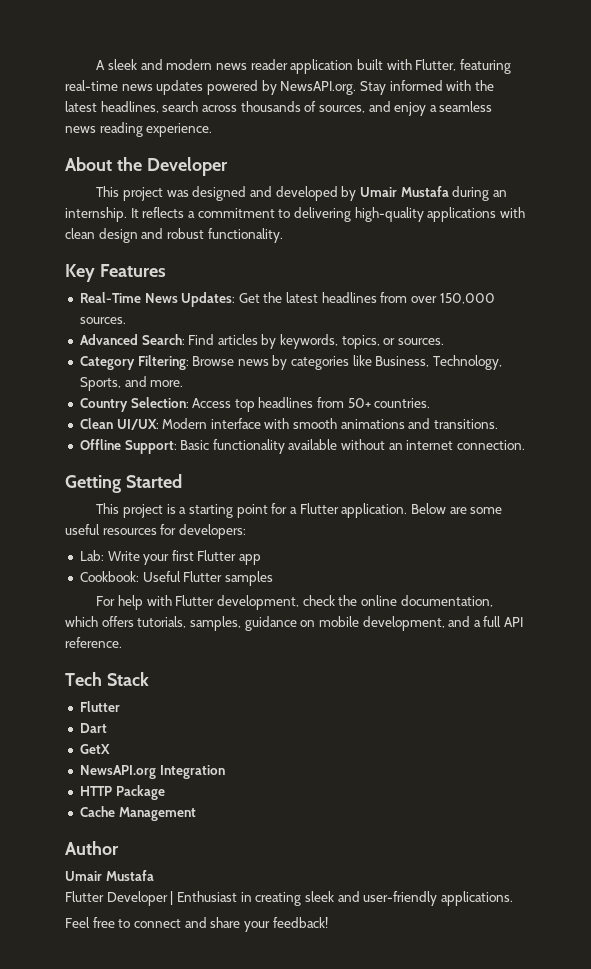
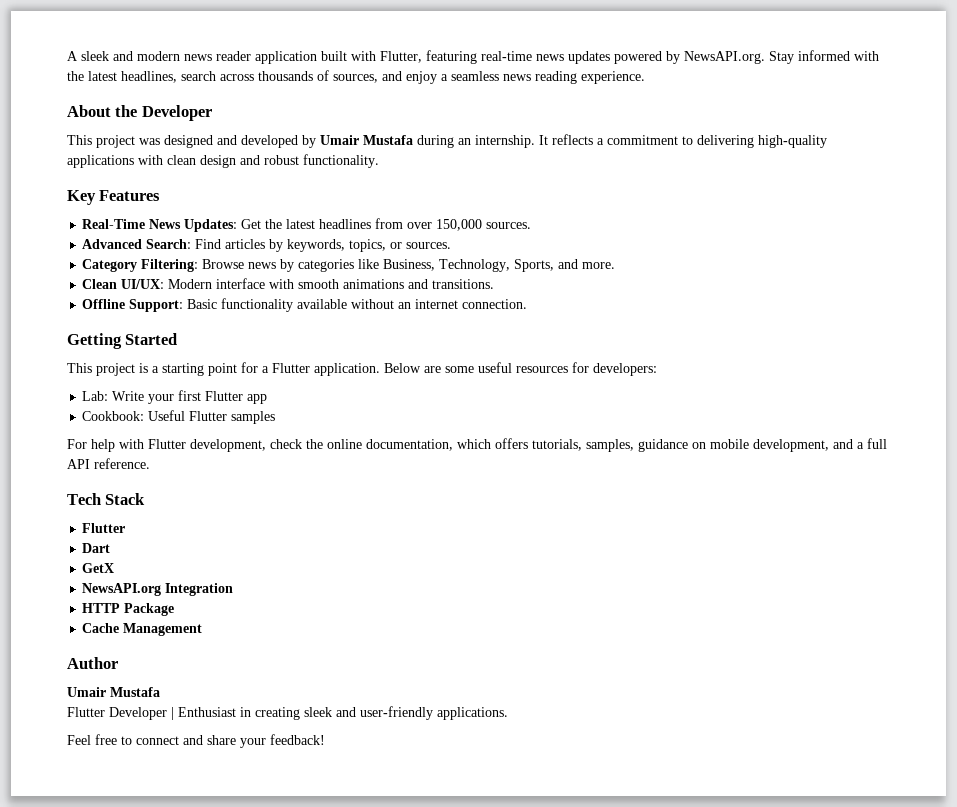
[79,397,431,412] // Country Selection: Access top headlines from 50+ countries. -> (616, 265) none

